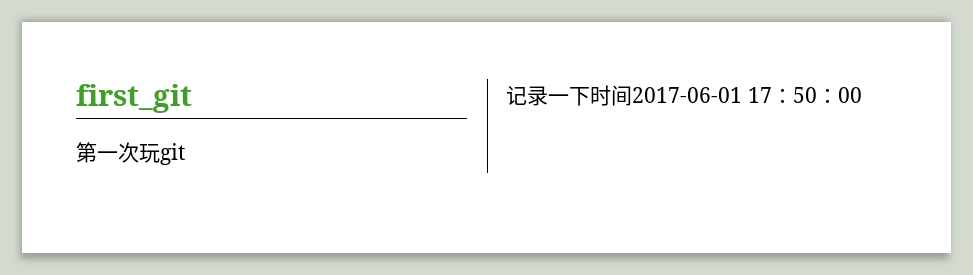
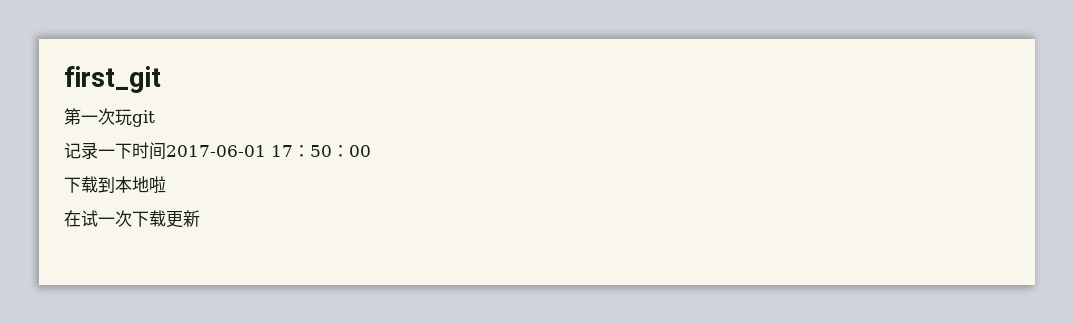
(862, 95) none -> [64,176,166,193] [64,210,200,228] // 下载到本地啦 // 在试一次下载更新

